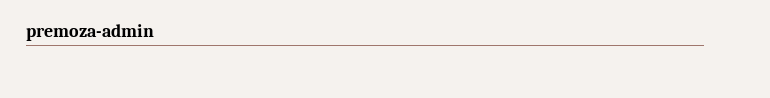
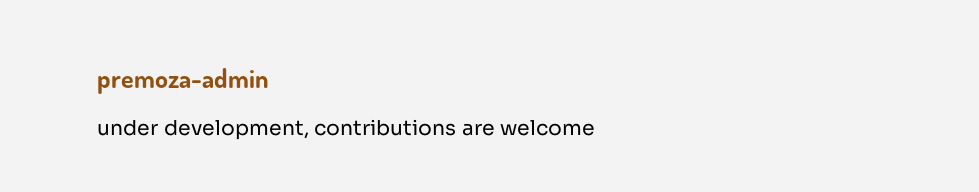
(154, 32) none -> [97,119,596,140] // under development, contributions are welcome

